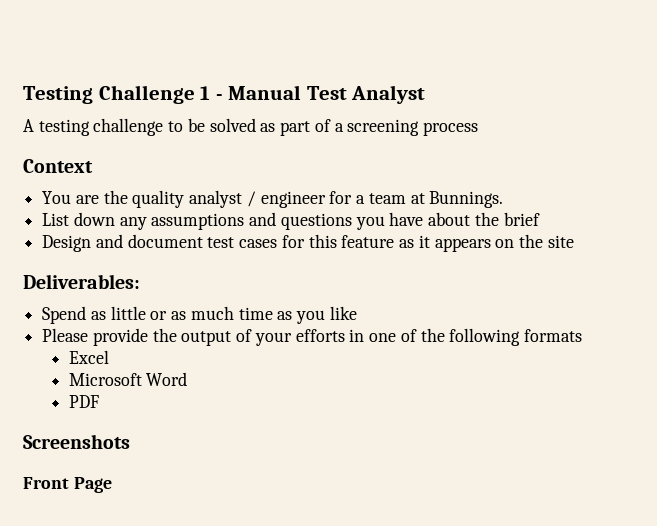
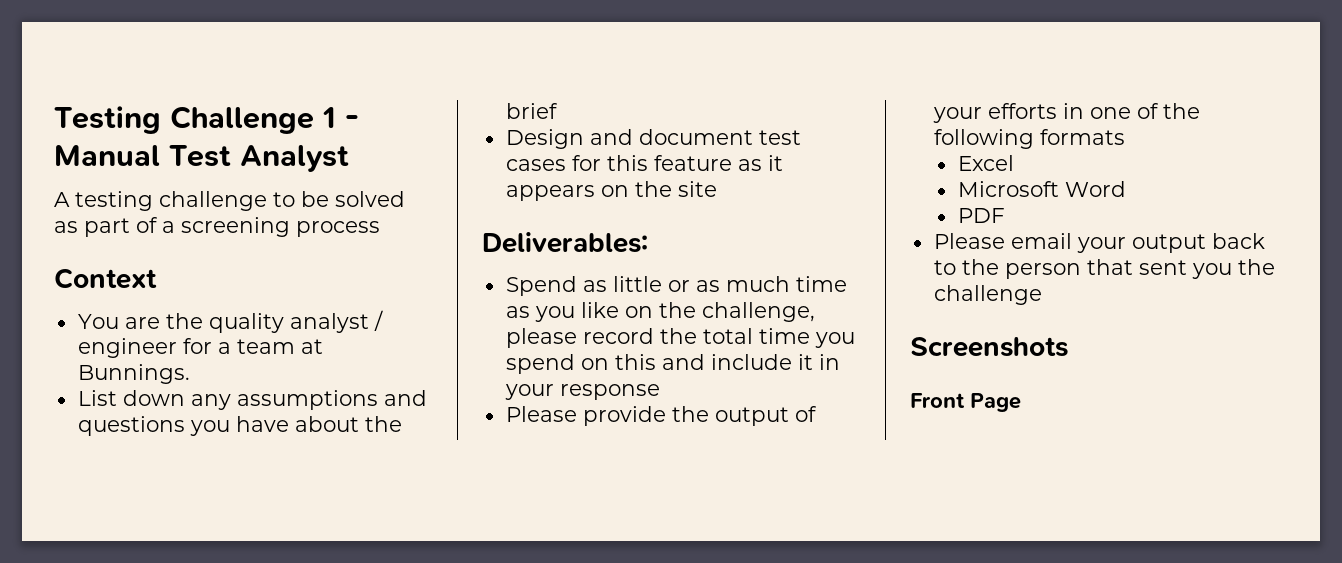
(357, 313) none -> [624,302,815,322] [505,328,855,348] [505,354,840,374] [504,384,660,400] on the challenge, please record the total time you spend on this and include it in your response
(99, 401) none -> [933,233,1265,253] [933,259,1275,279] [933,285,1042,305] // Please email your output back to the person that sent you the challenge

